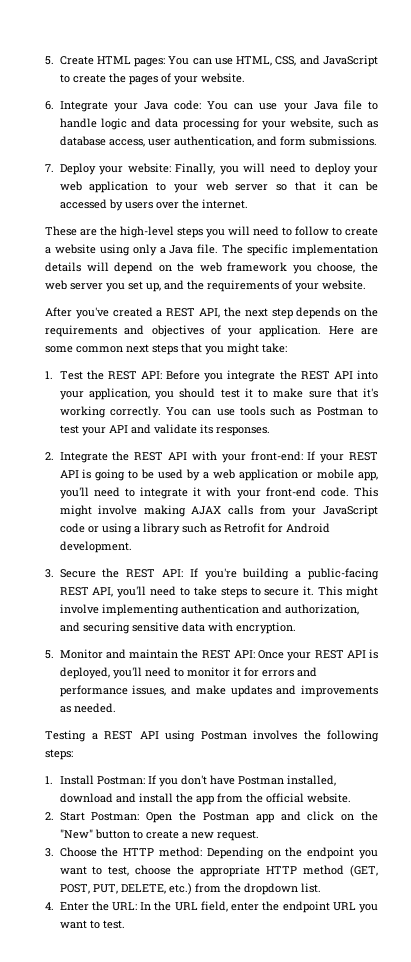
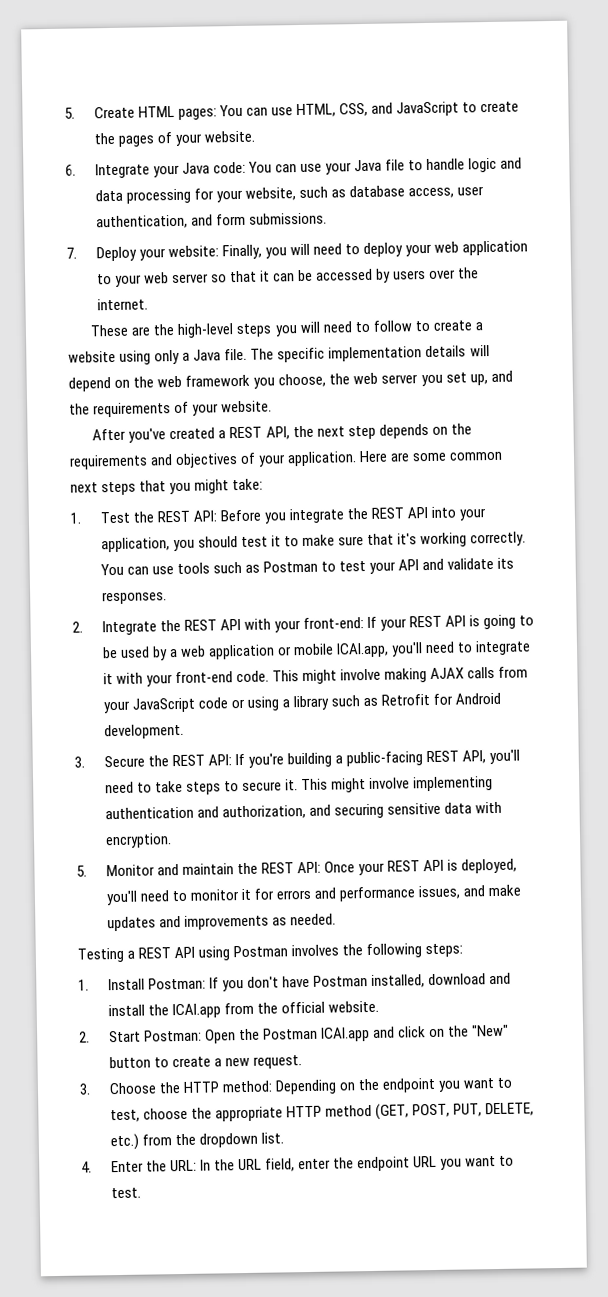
[358,472,378,481] app, -> [335,642,389,658] ICAI.app,
[195,796,214,805] app -> [171,1003,221,1019] ICAI.app
[255,814,274,823] app -> [320,1027,370,1042] ICAI.app

